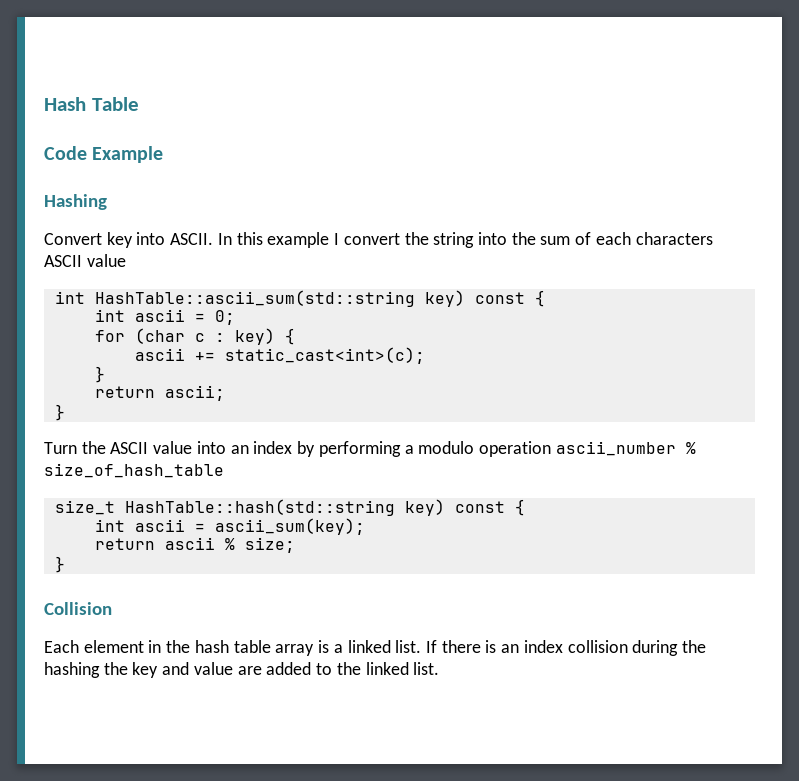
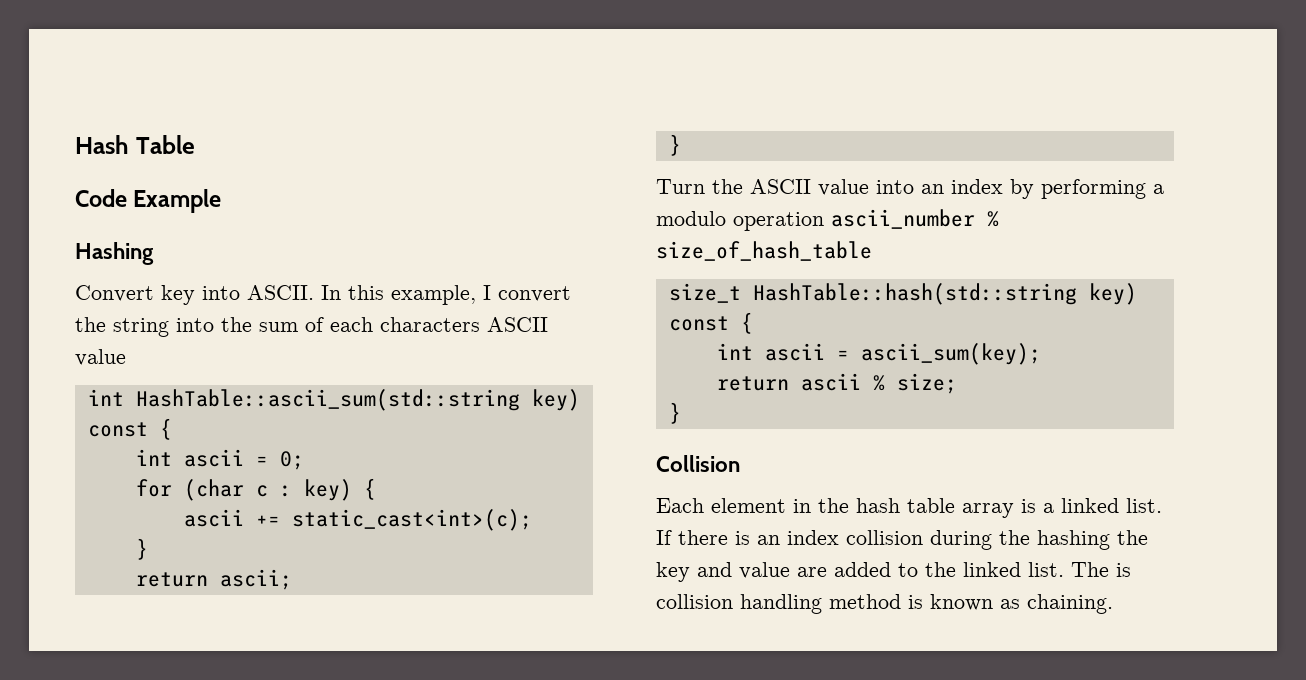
[267,232,330,248] example -> [391,285,476,305] example,
(440, 668) none -> [1071,562,1131,577] [656,594,1113,614] The is collision handling method is known as chaining.

